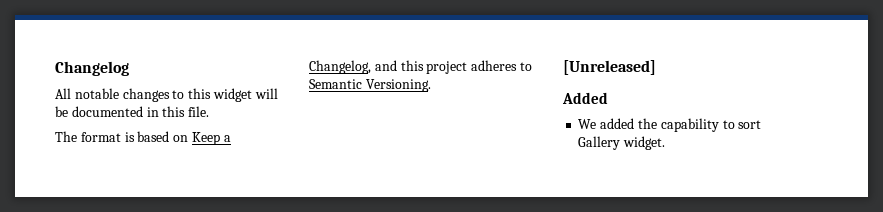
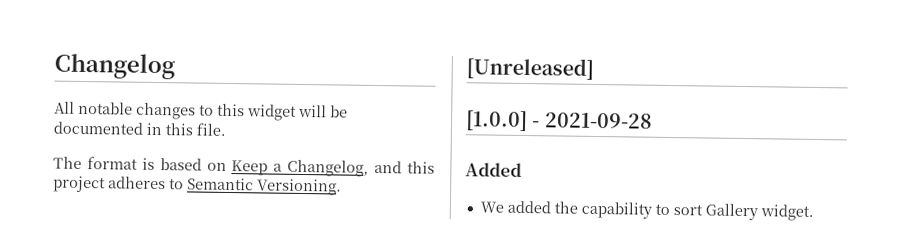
(656, 67) none -> [465,110,653,132] // [1.0.0] - 2021-09-28

